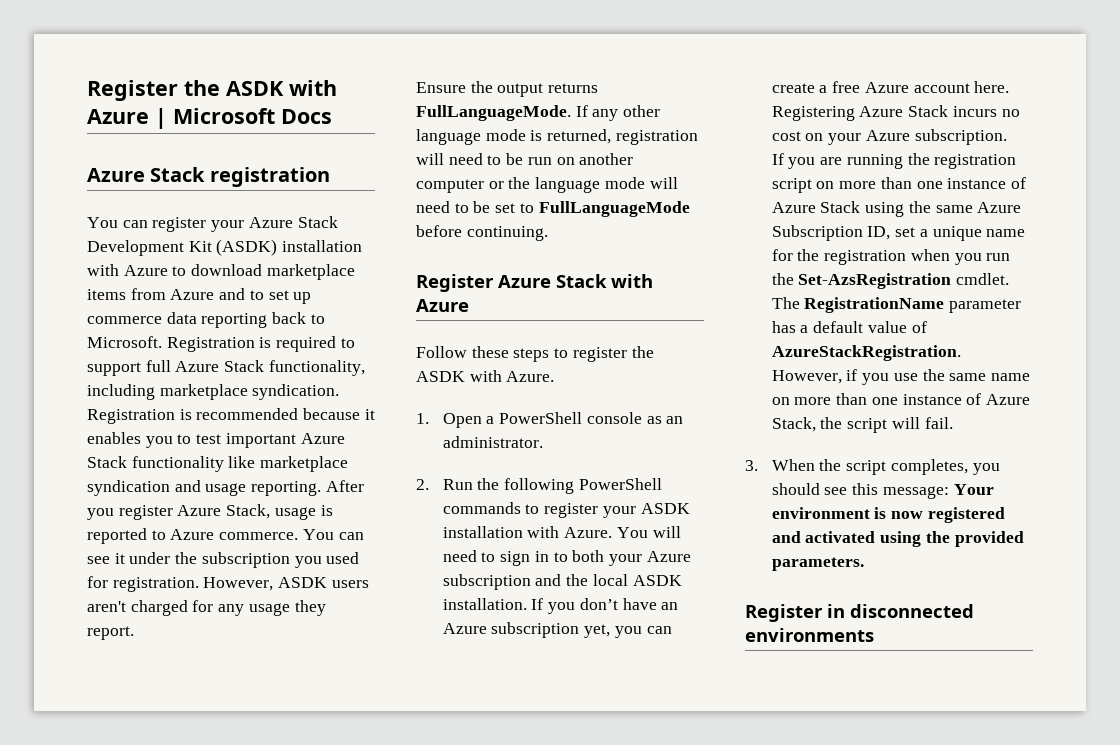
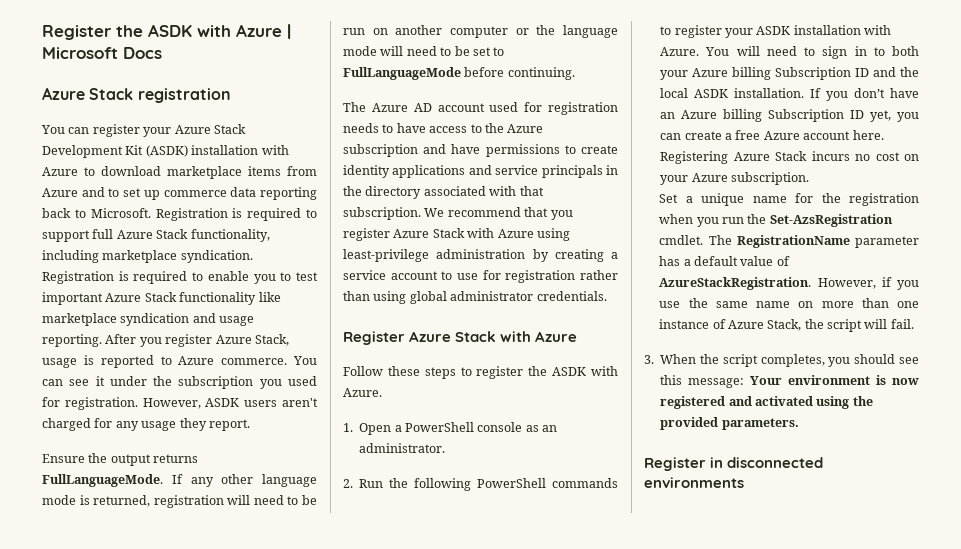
[196,408,375,420] [87,432,141,444] recommended because it enables -> [133,271,249,284] required to enable
(548, 233) none -> [343,102,618,115] [343,123,544,133] [343,144,618,157] [343,165,618,178] [343,186,544,199] [343,207,573,220] [343,228,570,241] [343,249,618,262] [343,270,618,283] [343,291,607,304] // The Azure AD account used for registration needs to have access to the Azure subscription and have permissions to create identity applications and service principals in the directory associated with that subscription. We recommend that you register Azure Stack with Azure using least-privilege administration by creating a service account to use for registration rather than using global administrator credentials.
[442,574,531,590] subscription -> [732,67,870,80] billing Subscription ID
[491,622,580,638] subscription -> [723,109,865,122] billing Subscription ID
[771,153,1017,169] [771,177,1026,193] [771,201,1022,217] [771,225,916,241] If you are running the registration script on more than one instance of Azure Stack using the same Azure Subscription ID, set -> [659,194,679,203] Set

